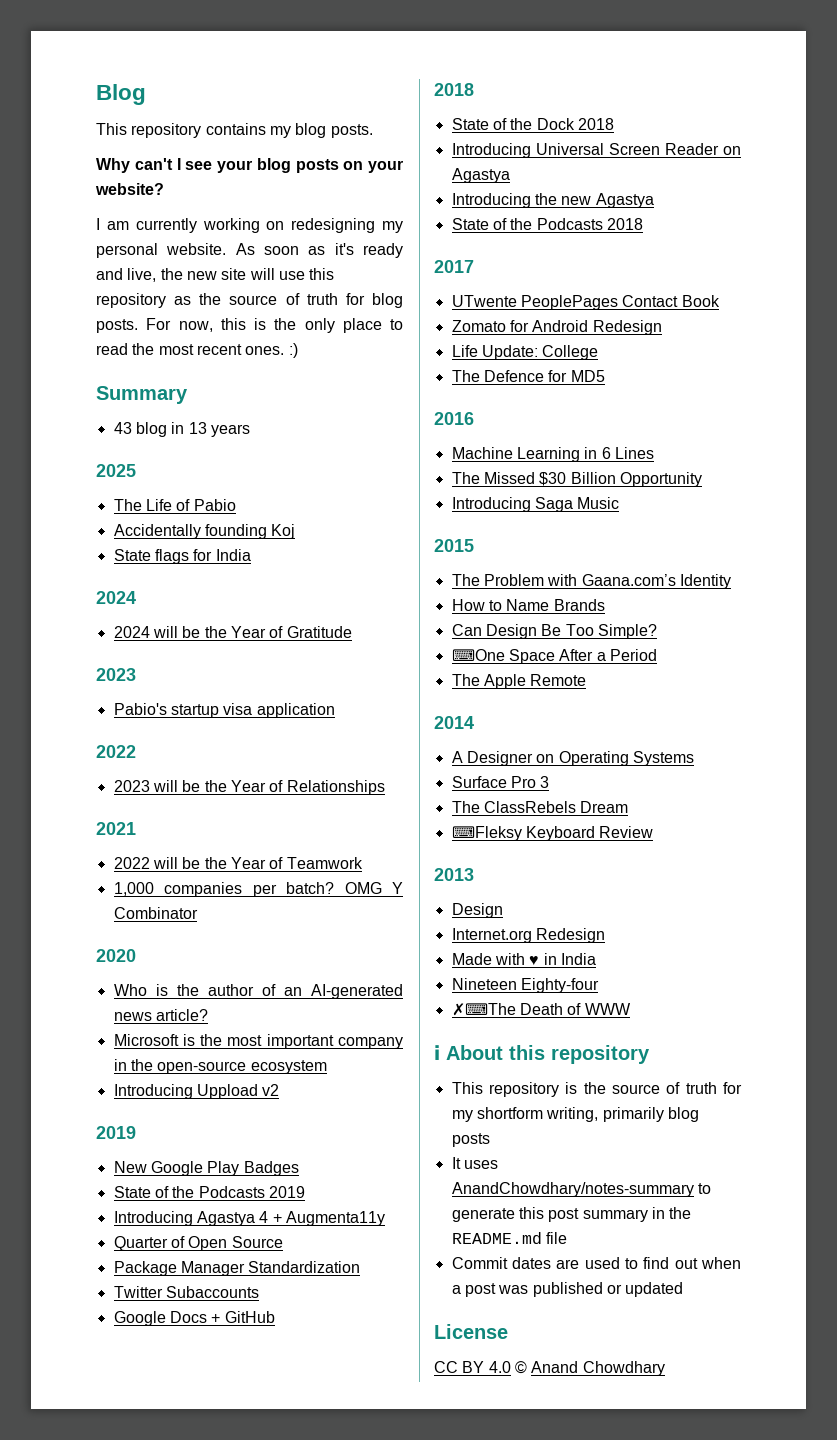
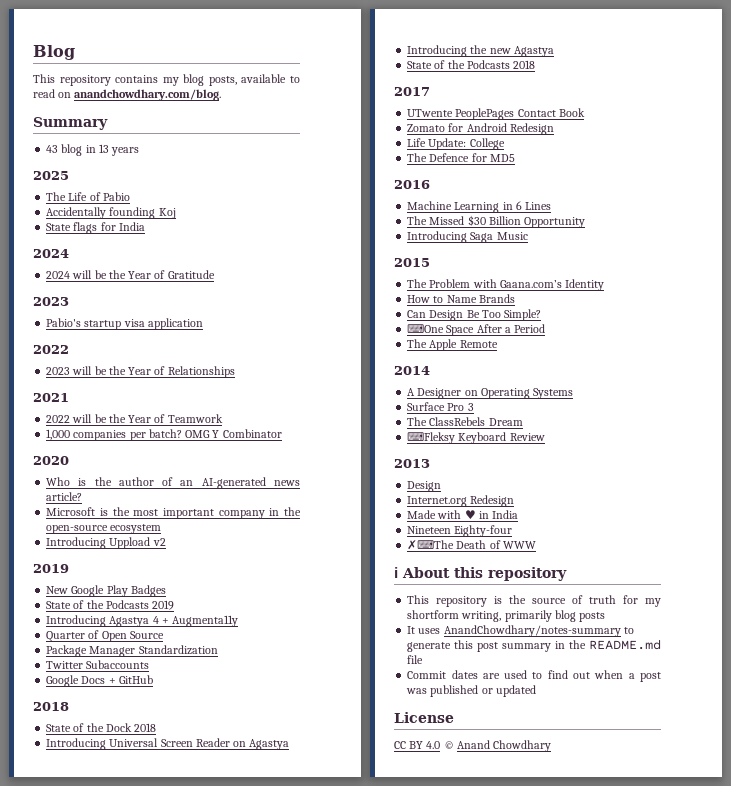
[330,124,373,138] [96,158,403,173] [95,183,164,195] [96,218,404,233] [96,243,403,258] [96,268,335,282] [96,293,403,308] [96,318,403,333] [96,343,298,358] posts. // Why can't I see your blog posts on your website? // I am currently working on redesigning my personal website. As soon as it's ready and live, the new site will use this repository as the source of truth for blog posts. For now, this is the only place to read the most recent ones. :) -> [208,74,301,86] [33,89,222,101] posts, available to read on anandchowdhary.com/blog.

